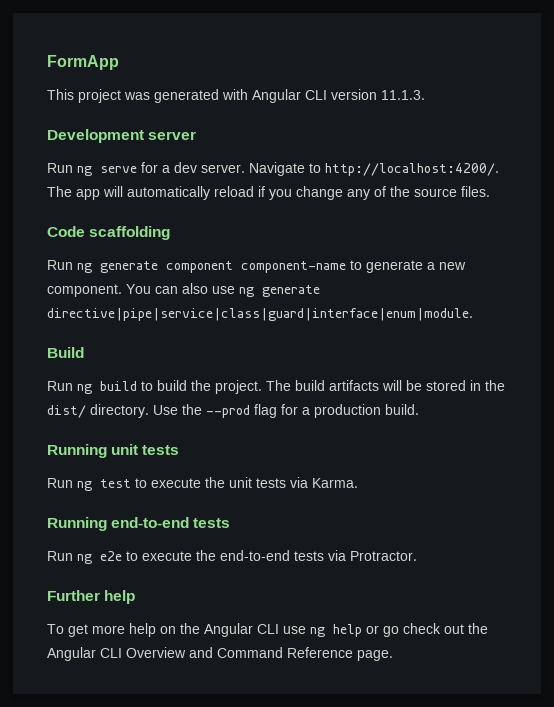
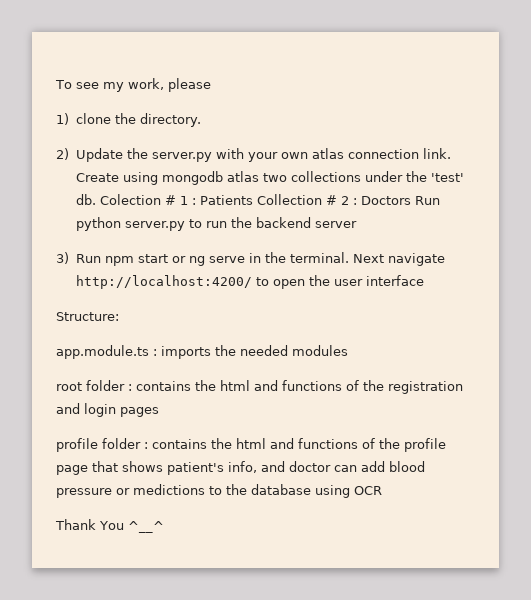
[47,55,119,70] [47,89,425,103] [47,129,197,143] [47,162,499,176] [47,186,490,200] [47,226,171,240] [47,260,466,273] [47,283,320,297] [47,308,473,321] [47,347,84,358] [47,380,505,394] [47,404,419,418] [47,444,180,458] [47,477,358,491] [47,517,231,531] [47,550,417,564] [47,590,136,604] [47,623,488,637] [47,647,393,661] FormApp // This project was generated with Angular CLI version 11.1.3. // Development server // Run ng serve for a dev server. Navigate to http://localhost:4200/. The app will automatically reload if you change any of the source files. // Code scaffolding // Run ng generate component component-name to generate a new component. You can also use ng generate directive|pipe|service|class|guard|interface|enum|module. // Build // Run ng build to build the project. The build artifacts will be stored in the dist/ directory. Use the --prod flag for a production build. // Running unit tests // Run ng test to execute the unit tests via Karma. // Running end-to-end tests // Run ng e2e to execute the end-to-end tests via Protractor. // Further help // To get more help on the Angular CLI use ng help or go check out the Angular CLI Overview and Command Reference page. -> [55,78,211,92] [56,113,202,127] [56,148,452,162] [75,171,464,185] [75,194,440,205] [75,217,358,231] [56,252,445,266] [75,275,424,289] [56,312,119,321] [56,345,348,359] [56,380,463,394] [56,403,159,417] [56,438,446,452] [56,461,425,475] [56,484,382,498] [55,519,164,533] To see my work, please // 1) clone the directory. // 2) Update the server.py with your own atlas connection link. Create using mongodb atlas two collections under the 'test' db. Colection # 1 : Patients Collection # 2 : Doctors Run python server.py to run the backend server // 3) Run npm start or ng serve in the terminal. Next navigate http://localhost:4200/ to open the user interface // Structure: // app.module.ts : imports the needed modules // root folder : contains the html and functions of the registration and login pages // profile folder : contains the html and functions of the profile page that shows patient's info, and doctor can add blood pressure or medictions to the database using OCR // Thank You ^__^

